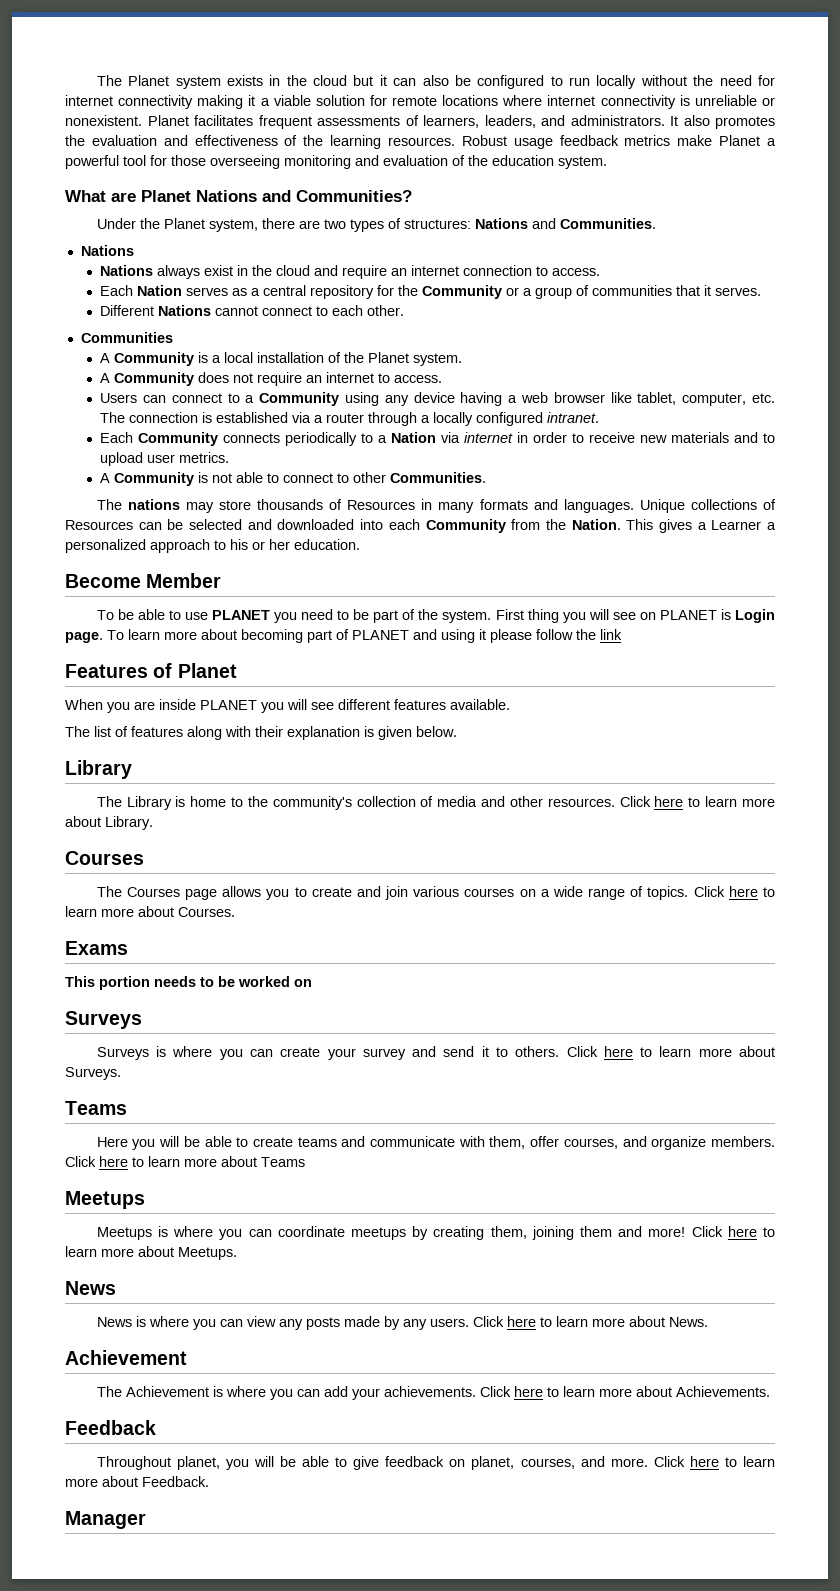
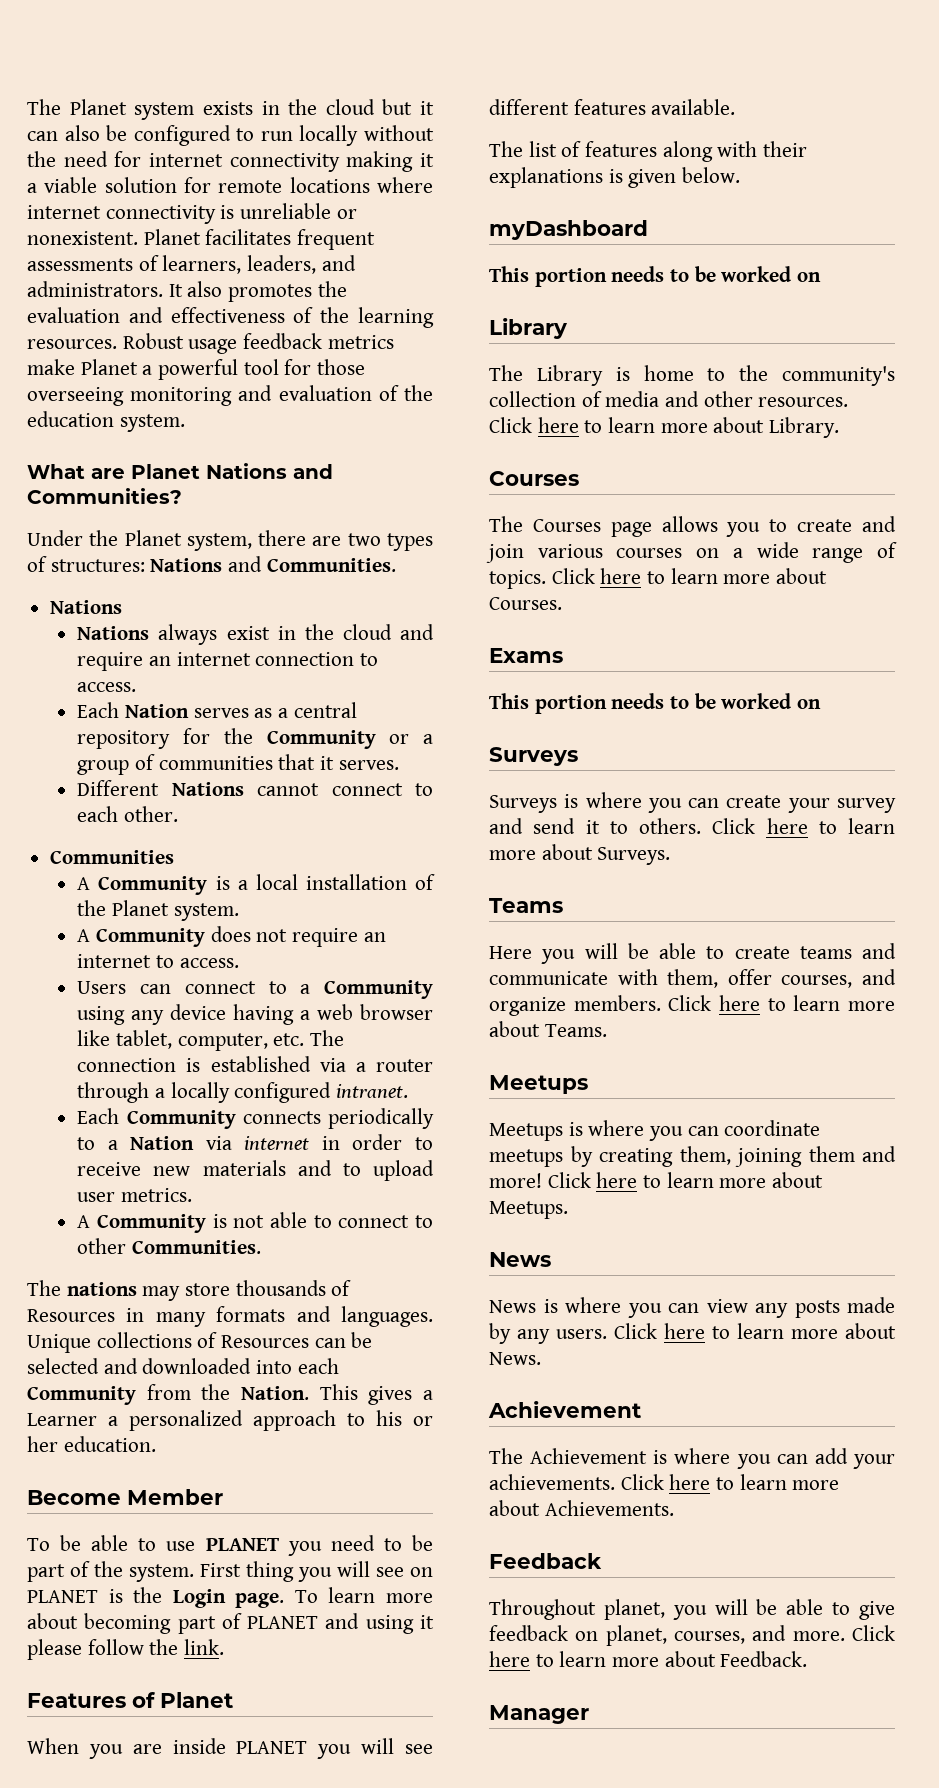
(731, 614) none -> [133,1587,163,1603] the
[600,629,622,640] link -> [184,1639,225,1655] link.
[287,726,360,740] explanation -> [489,167,603,188] explanations
(457, 731) none -> [489,220,648,240] [489,266,822,287] // myDashboard // This portion needs to be worked on
[261,1157,305,1167] Teams -> [544,1024,607,1037] Teams.

